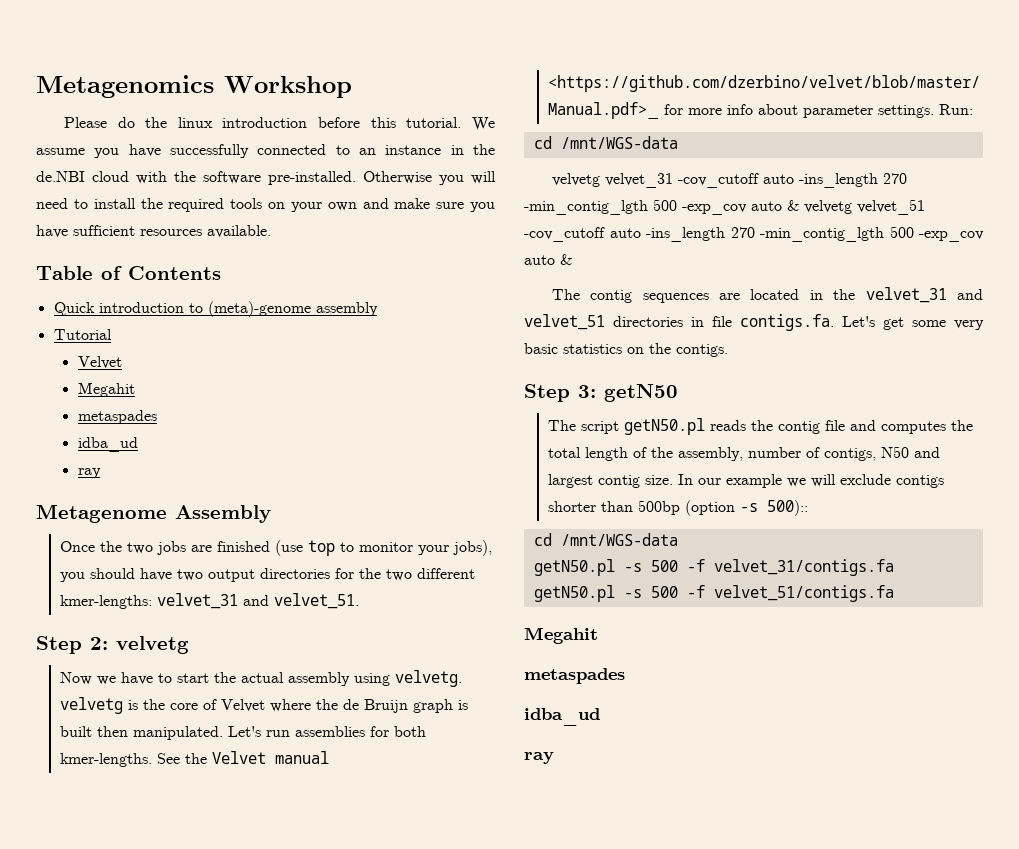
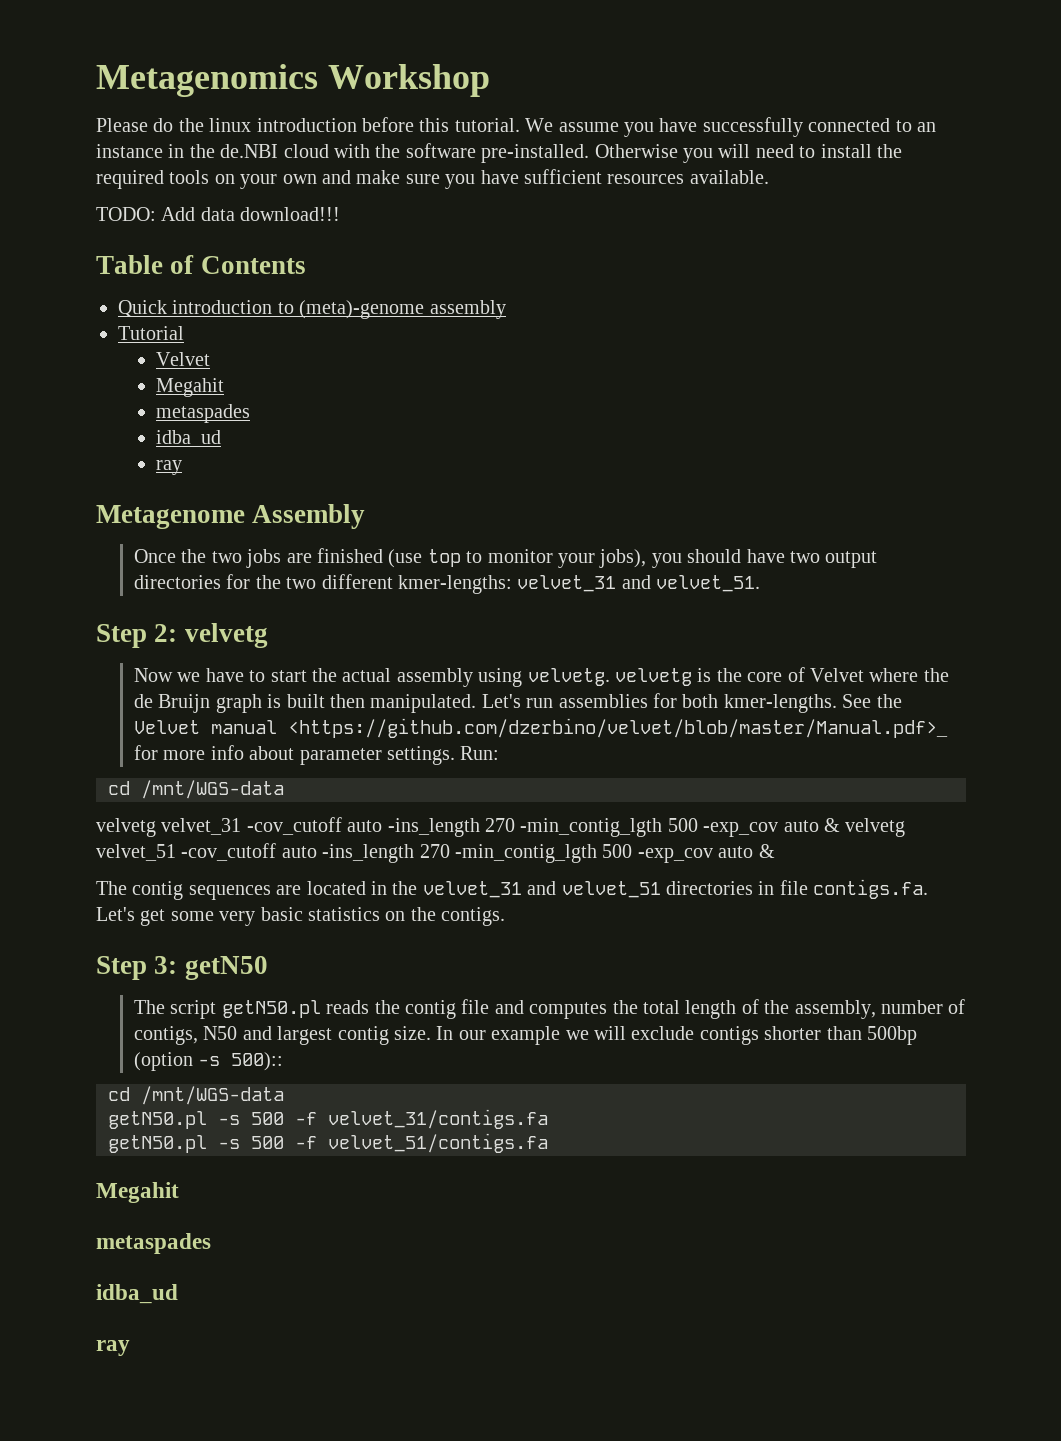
(271, 231) none -> [96,207,341,221] // TODO: Add data download!!!

